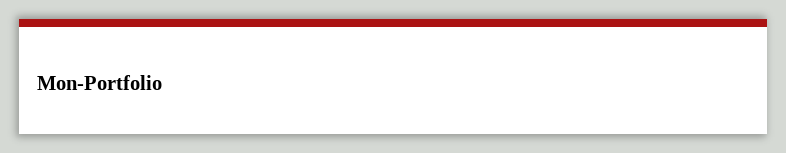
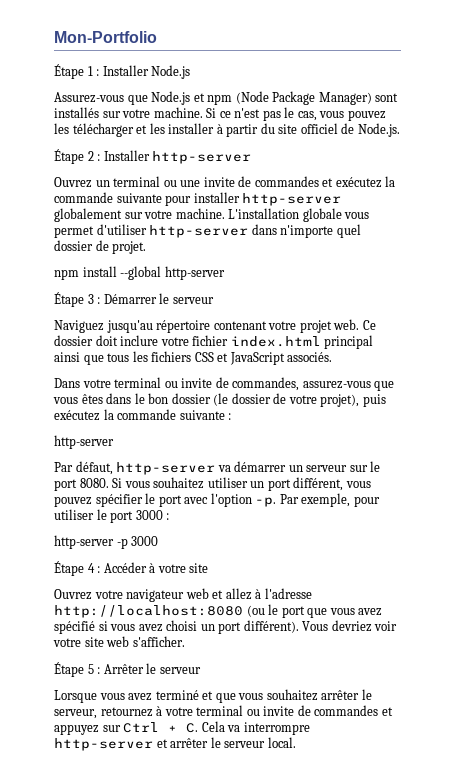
(162, 82) none -> [54,64,191,79] [54,91,399,105] [54,107,386,121] [54,123,400,137] [54,149,252,164] [54,176,396,188] [54,192,342,206] [54,208,370,222] [54,224,361,238] [54,240,147,254] [54,266,225,280] [54,292,214,307] [54,319,376,333] [54,335,374,349] [54,351,333,365] [54,377,395,391] [53,393,386,407] [54,409,232,421] [54,435,114,449] [54,461,381,475] [54,477,371,491] [54,493,380,507] [54,509,170,523] [54,535,159,549] [54,561,209,576] [54,588,312,602] [54,604,383,618] [54,620,398,634] [53,636,185,647] [54,662,201,677] [54,689,372,703] [54,705,393,719] [54,721,310,735] [54,737,296,751] // Étape 1 : Installer Node.js // Assurez-vous que Node.js et npm (Node Package Manager) sont installés sur votre machine. Si ce n'est pas le cas, vous pouvez les télécharger et les installer à partir du site officiel de Node.js. // Étape 2 : Installer http-server // Ouvrez un terminal ou une invite de commandes et exécutez la commande suivante pour installer http-server globalement sur votre machine. L'installation globale vous permet d'utiliser http-server dans n'importe quel dossier de projet. // npm install --global http-server // Étape 3 : Démarrer le serveur // Naviguez jusqu'au répertoire contenant votre projet web. Ce dossier doit inclure votre fichier index.html principal ainsi que tous les fichiers CSS et JavaScript associés. // Dans votre terminal ou invite de commandes, assurez-vous que vous êtes dans le bon dossier (le dossier de votre projet), puis exécutez la commande suivante : // http-server // Par défaut, http-server va démarrer un serveur sur le port 8080. Si vous souhaitez utiliser un port différent, vous pouvez spécifier le port avec l'option -p. Par exemple, pour utiliser le port 3000 : // http-server -p 3000 // Étape 4 : Accéder à votre site // Ouvrez votre navigateur web et allez à l'adresse http://localhost:8080 (ou le port que vous avez spécifié si vous avez choisi un port différent). Vous devriez voir votre site web s'afficher. // Étape 5 : Arrêter le serveur // Lorsque vous avez terminé et que vous souhaitez arrêter le serveur, retournez à votre terminal ou invite de commandes et appuyez sur Ctrl + C. Cela va interrompre http-server et arrêter le serveur local.

